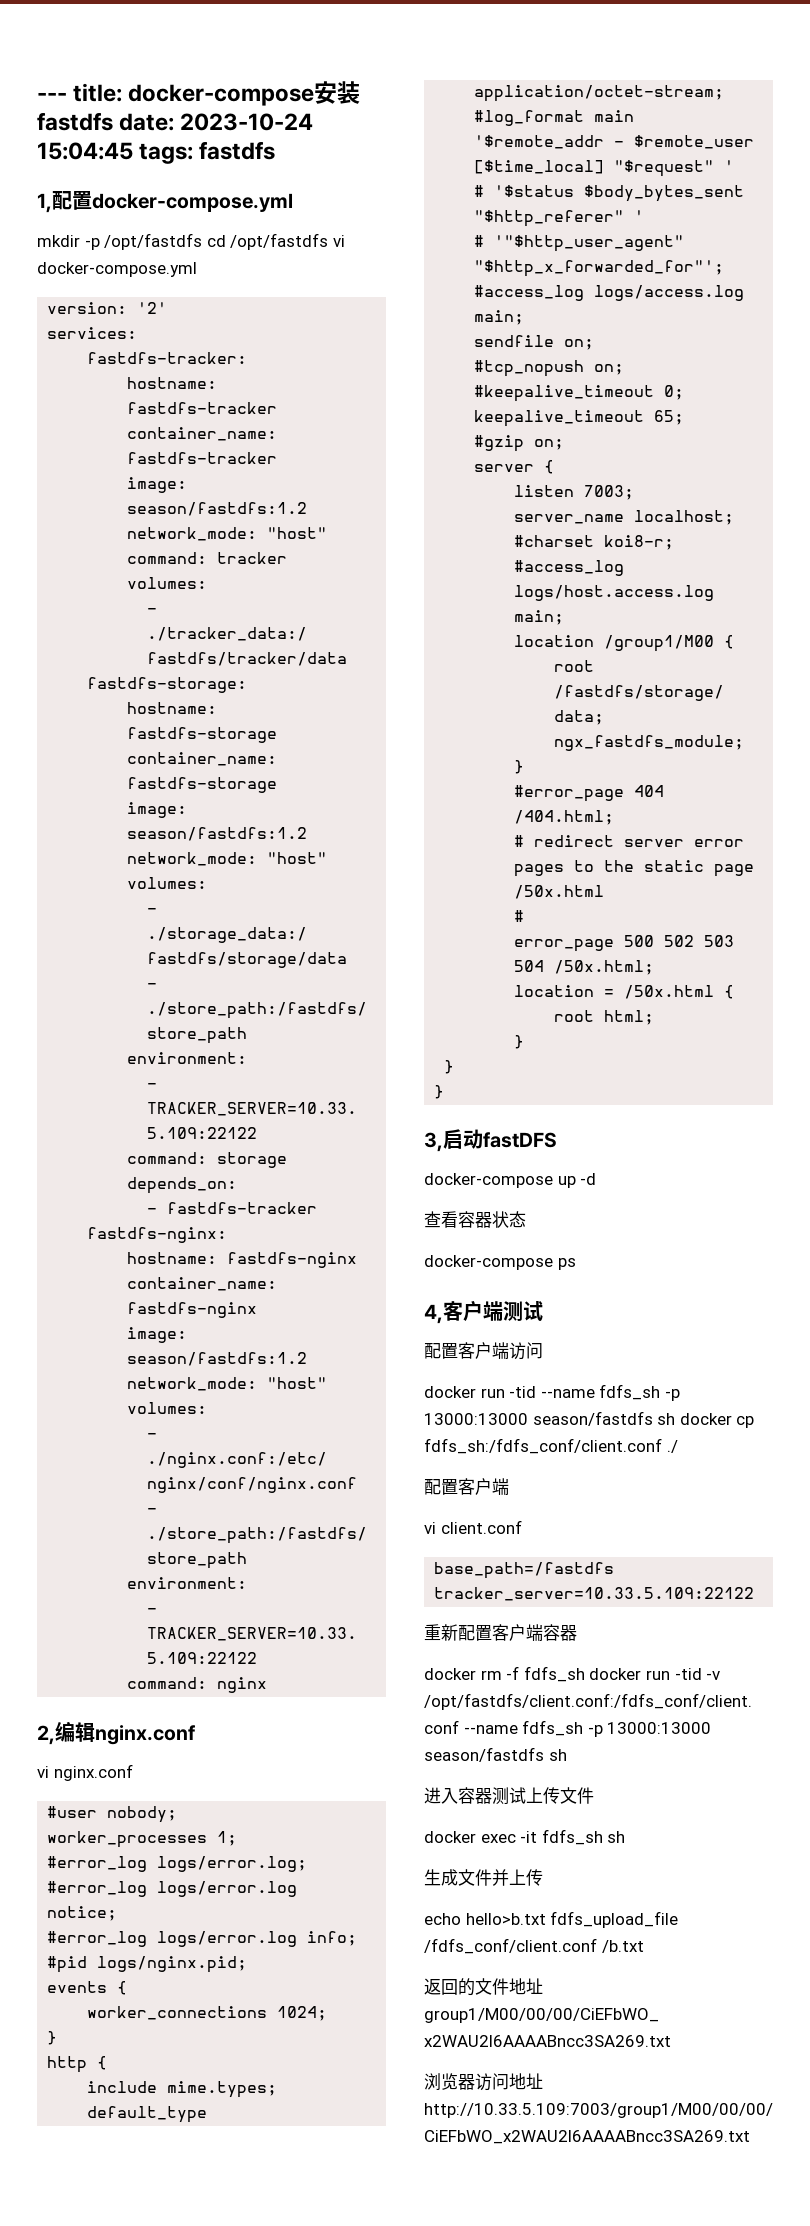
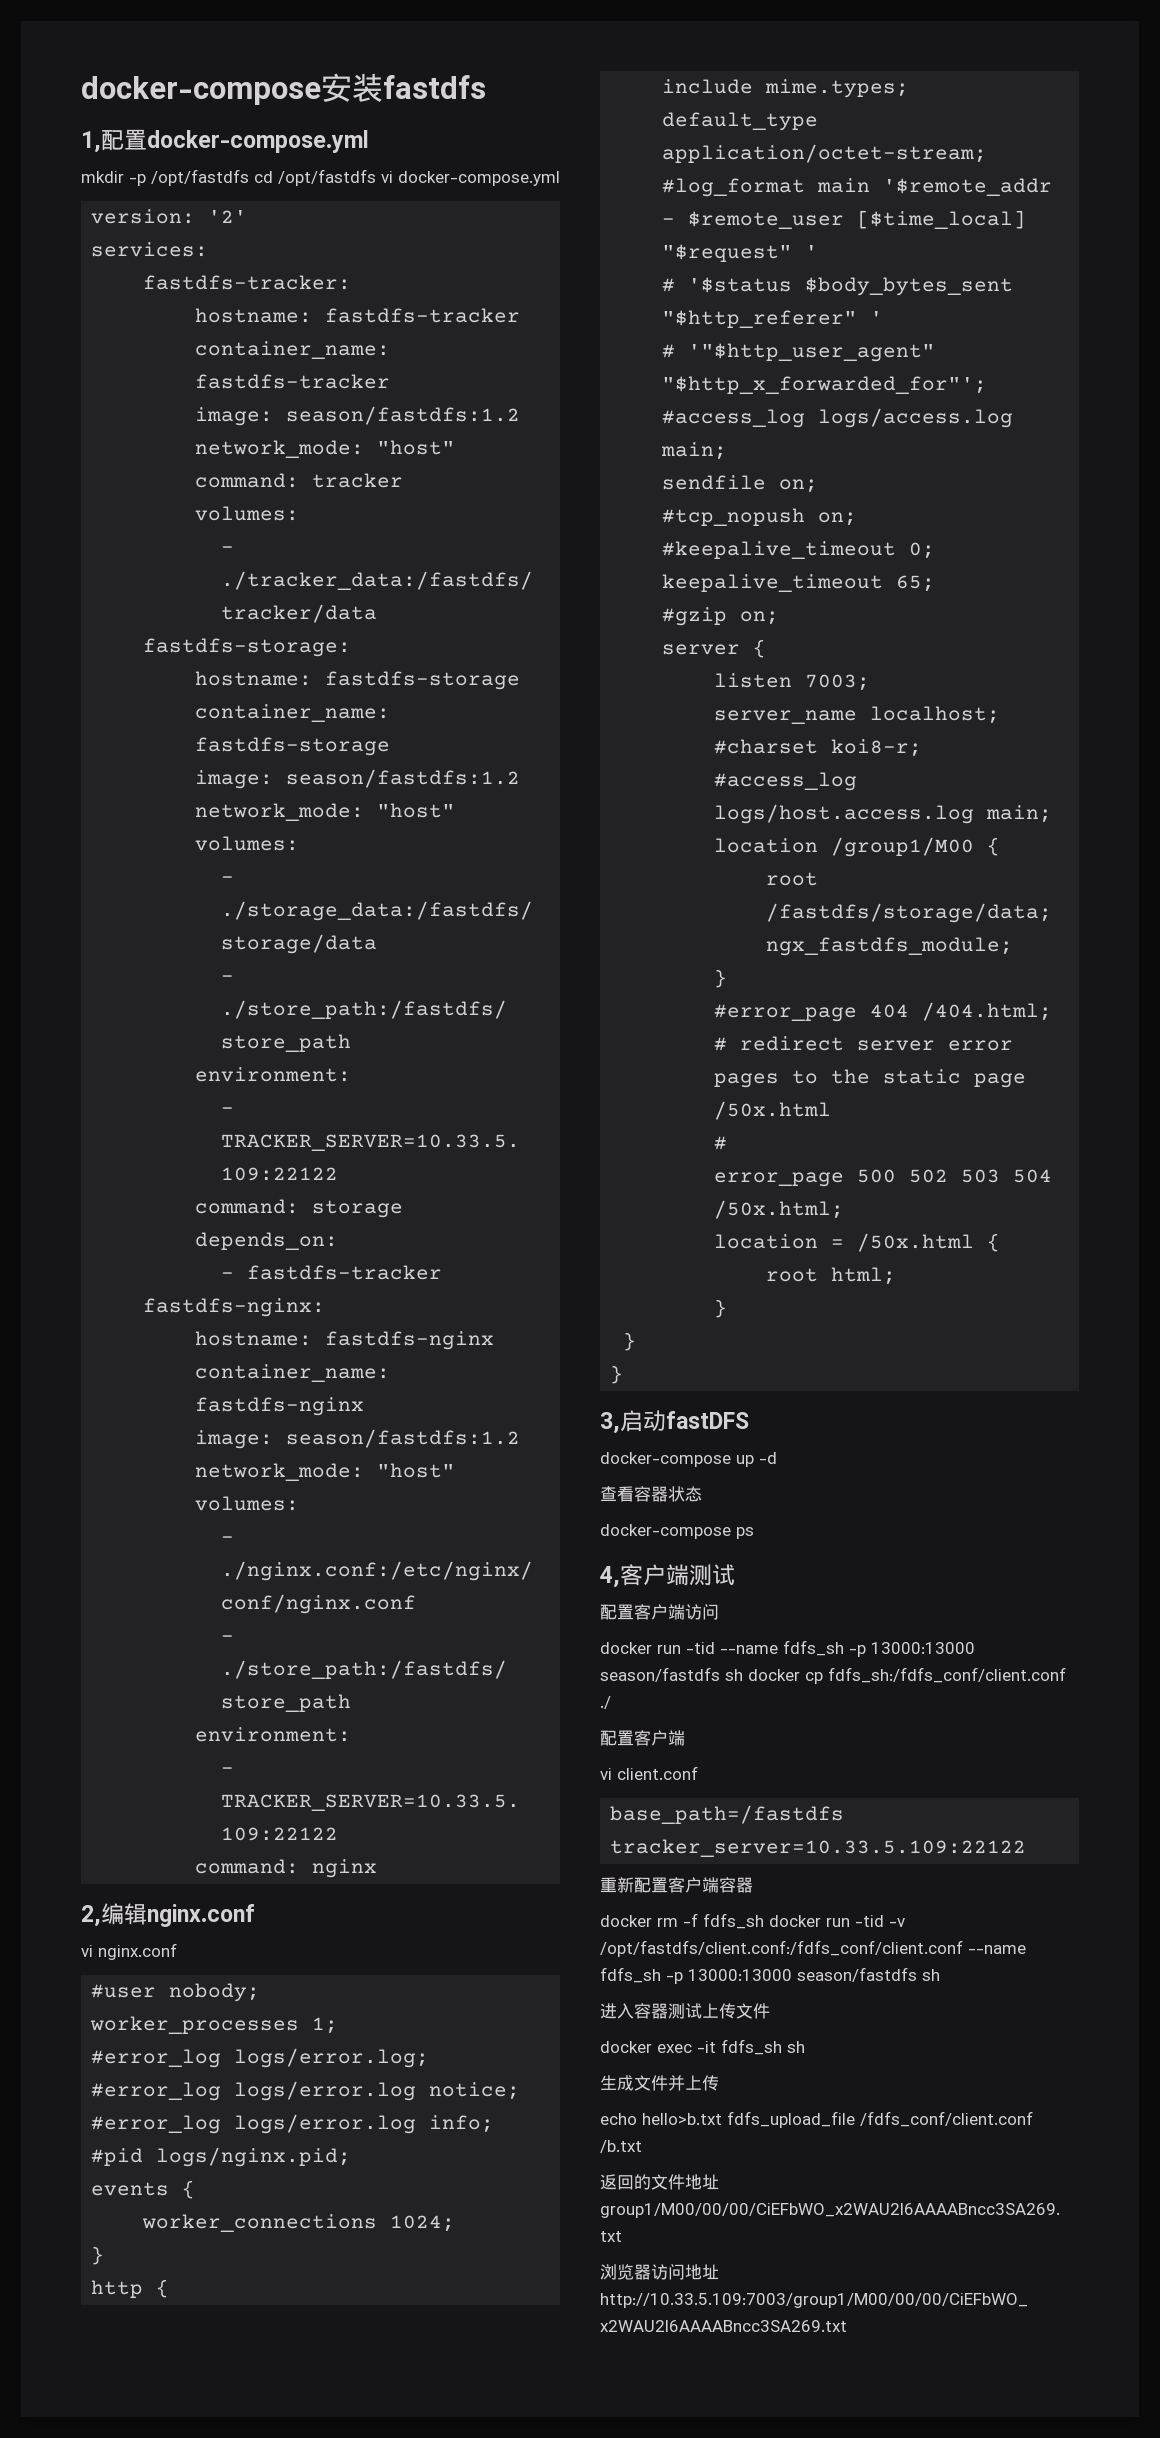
[37,83,123,102] --- title: -> (81, 90) none
[119,113,314,131] [37,141,276,164] date: 2023-10-24 15:04:45 tags: fastdfs -> (486, 87) none

